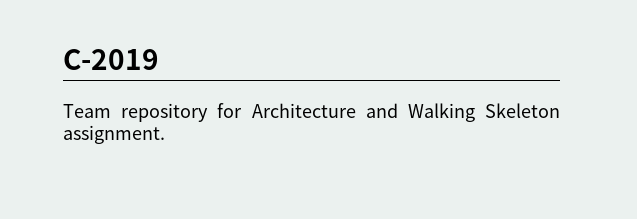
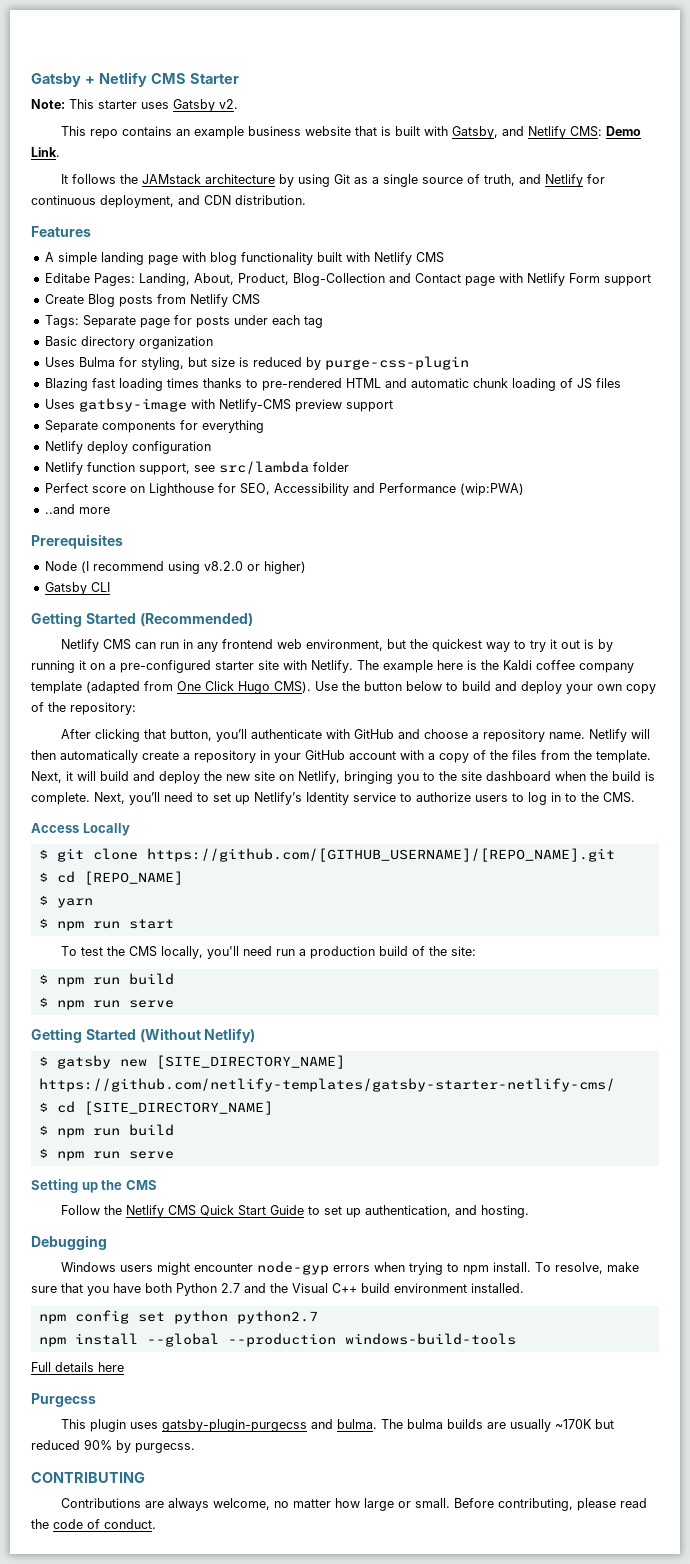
[63,49,159,70] [63,103,561,122] [63,125,165,144] C-2019 // Team repository for Architecture and Walking Skeleton assignment. -> [31,72,239,87] [31,99,238,112] [60,126,641,139] [31,147,60,157] [60,174,605,187] [31,195,306,208] [31,226,91,237] [44,252,444,265] [44,273,651,286] [44,294,260,307] [44,315,323,328] [44,336,213,349] [44,356,469,370] [44,378,621,391] [44,398,393,412] [44,420,264,433] [44,441,211,454] [44,461,349,475] [44,483,524,496] [44,504,110,514] [31,534,123,549] [44,561,306,574] [44,582,110,595] [31,612,253,627] [60,639,613,652] [31,660,634,673] [31,681,656,694] [31,702,136,715] [60,729,650,742] [31,750,651,763] [31,771,655,784] [31,792,635,805] [31,823,130,836] [38,848,615,862] [38,871,183,885] [38,895,93,908] [38,918,174,931] [60,946,476,959] [38,973,174,987] [38,997,174,1010] [31,1028,256,1043] [38,1055,345,1069] [38,1078,615,1092] [38,1101,273,1115] [38,1124,174,1138] [38,1148,174,1161] [31,1179,157,1193] [60,1205,529,1218] [31,1235,107,1250] [60,1261,639,1275] [31,1283,524,1296] [38,1310,318,1324] [38,1333,516,1347] [31,1362,124,1372] [31,1393,96,1407] [60,1419,614,1432] [31,1439,195,1453] [31,1472,145,1483] [60,1498,647,1511] [31,1519,156,1529] Gatsby + Netlify CMS Starter // Note: This starter uses Gatsby v2. // This repo contains an example business website that is built with Gatsby, and Netlify CMS: Demo Link. // It follows the JAMstack architecture by using Git as a single source of truth, and Netlify for continuous deployment, and CDN distribution. // Features // A simple landing page with blog functionality built with Netlify CMS // Editabe Pages: Landing, About, Product, Blog-Collection and Contact page with Netlify Form support // Create Blog posts from Netlify CMS // Tags: Separate page for posts under each tag // Basic directory organization // Uses Bulma for styling, but size is reduced by purge-css-plugin // Blazing fast loading times thanks to pre-rendered HTML and automatic chunk loading of JS files // Uses gatbsy-image with Netlify-CMS preview support // Separate components for everything // Netlify deploy configuration // Netlify function support, see src/lambda folder // Perfect score on Lighthouse for SEO, Accessibility and Performance (wip:PWA) // ..and more // Prerequisites // Node (I recommend using v8.2.0 or higher) // Gatsby CLI // Getting Started (Recommended) // Netlify CMS can run in any frontend web environment, but the quickest way to try it out is by running it on a pre-configured starter site with Netlify. The example here is the Kaldi coffee company template (adapted from One Click Hugo CMS). Use the button below to build and deploy your own copy of the repository: // After clicking that button, you’ll authenticate with GitHub and choose a repository name. Netlify will then automatically create a repository in your GitHub account with a copy of the files from the template. Next, it will build and deploy the new site on Netlify, bringing you to the site dashboard when the build is complete. Next, you’ll need to set up Netlify’s Identity service to authorize users to log in to the CMS. // Access Locally // $ git clone https://github.com/[GITHUB_USERNAME]/[REPO_NAME].git // $ cd [REPO_NAME] // $ yarn // $ npm run start // To test the CMS locally, you'll need run a production build of the site: // $ npm run build // $ npm run serve // Getting Started (Without Netlify) // $ gatsby new [SITE_DIRECTORY_NAME] https://github.com/netlify-templates/gatsby-starter-netlify-cms/ // $ cd [SITE_DIRECTORY_NAME] // $ npm run build // $ npm run serve // Setting up the CMS // Follow the Netlify CMS Quick Start Guide to set up authentication, and hosting. // Debugging // Windows users might encounter node-gyp errors when trying to npm install. To resolve, make sure that you have both Python 2.7 and the Visual C++ build environment installed. // npm config set python python2.7 // npm install --global --production windows-build-tools // Full details here // Purgecss // This plugin uses gatsby-plugin-purgecss and bulma. The bulma builds are usually ~170K but reduced 90% by purgecss. // CONTRIBUTING // Contributions are always welcome, no matter how large or small. Before contributing, please read the code of conduct.

